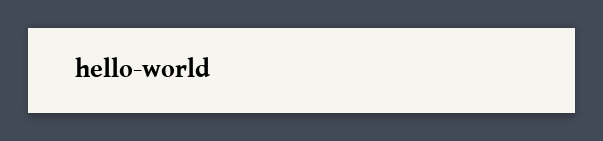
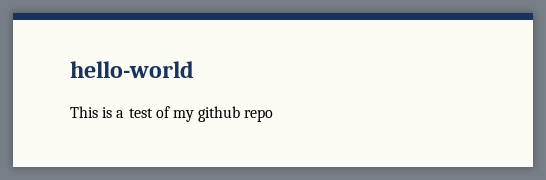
(210, 67) none -> [70,106,274,122] // This is a test of my github repo

